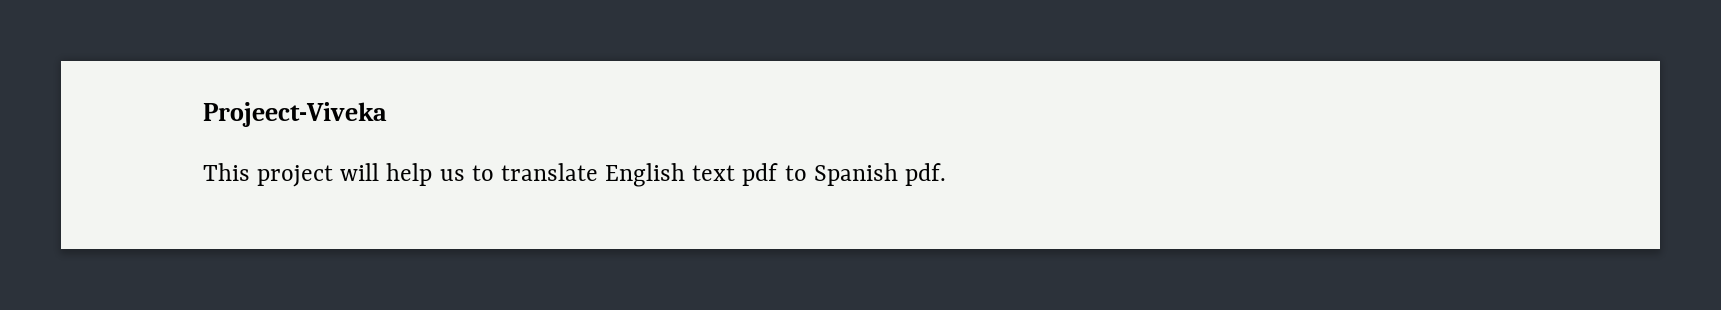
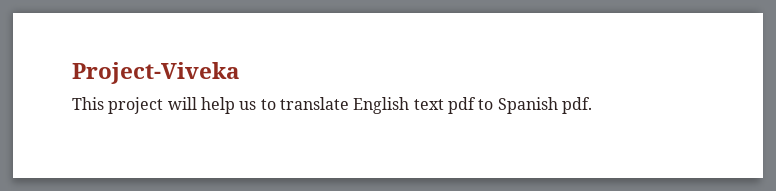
[203,102,387,127] Projeect-Viveka -> [72,62,239,84] Project-Viveka

